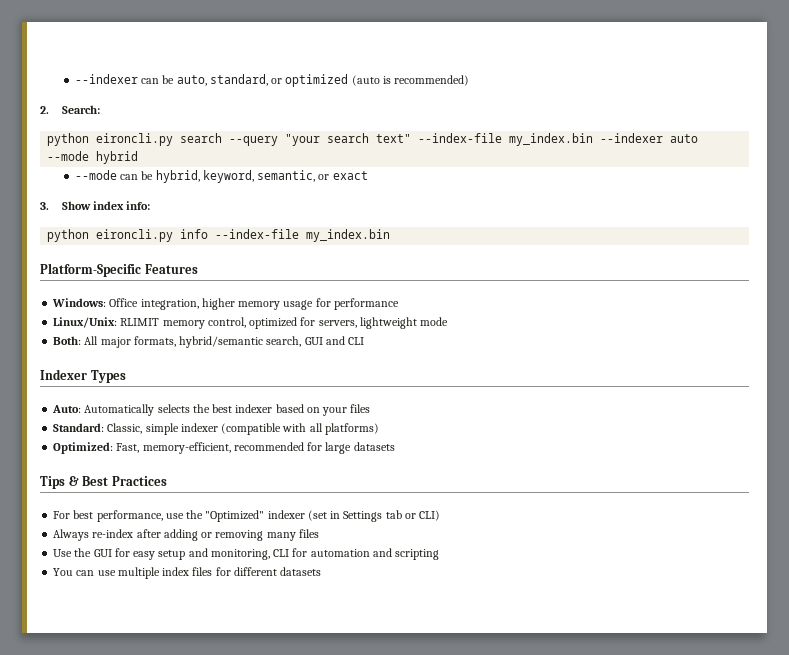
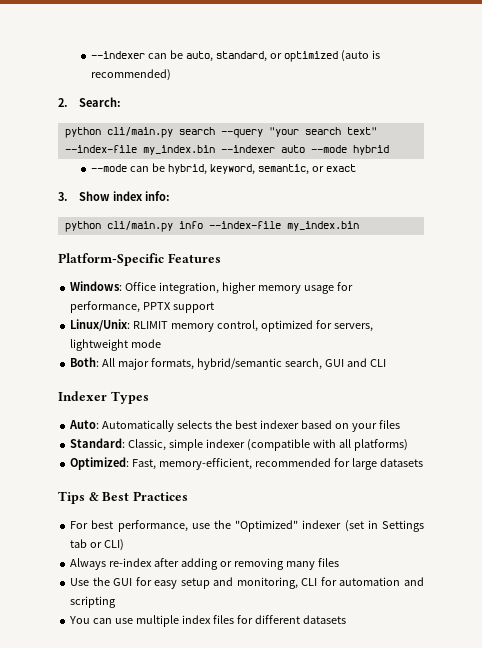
[96,133,174,146] eironcli.py -> [106,127,173,138] cli/main.py
[96,229,174,242] eironcli.py -> [106,221,173,232] cli/main.py
[333,298,399,310] performance -> [70,301,215,313] performance, PPTX support

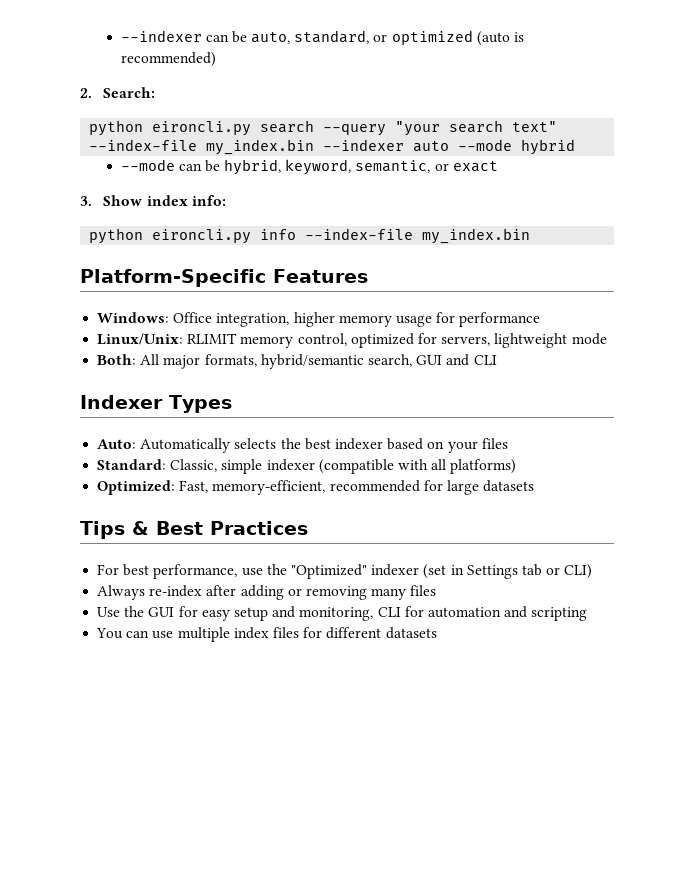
[106,127,173,138] cli/main.py -> [152,121,252,136] eironcli.py
[106,221,173,232] cli/main.py -> [152,229,252,244] eironcli.py
[70,301,215,313] performance, PPTX support -> [459,312,541,327] performance

